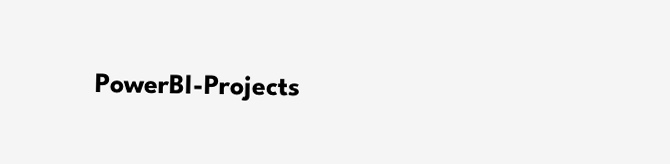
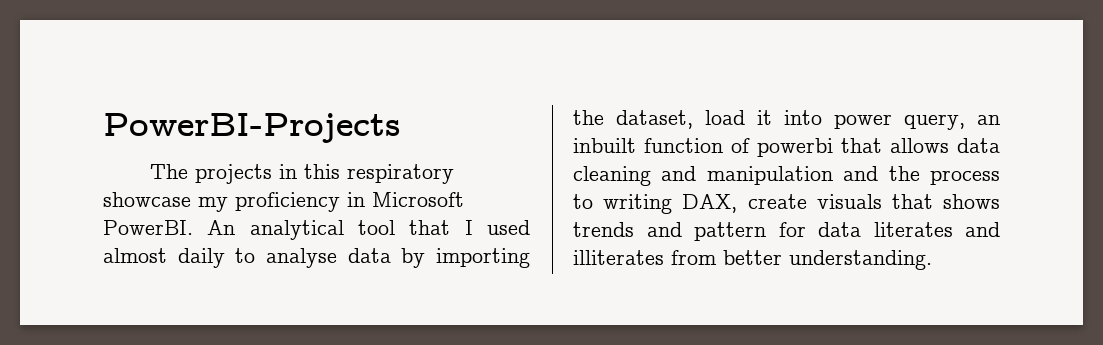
(301, 87) none -> [150,164,455,184] [103,192,464,212] [103,220,530,240] [103,248,530,268] [573,110,1000,130] [573,138,1000,157] [573,166,1000,186] [573,194,1000,214] [573,222,1000,241] [573,250,932,270] // The projects in this respiratory showcase my proficiency in Microsoft PowerBI. An analytical tool that I used almost daily to analyse data by importing the dataset, load it into power query, an inbuilt function of powerbi that allows data cleaning and manipulation and the process to writing DAX, create visuals that shows trends and pattern for data literates and illiterates from better understanding.

